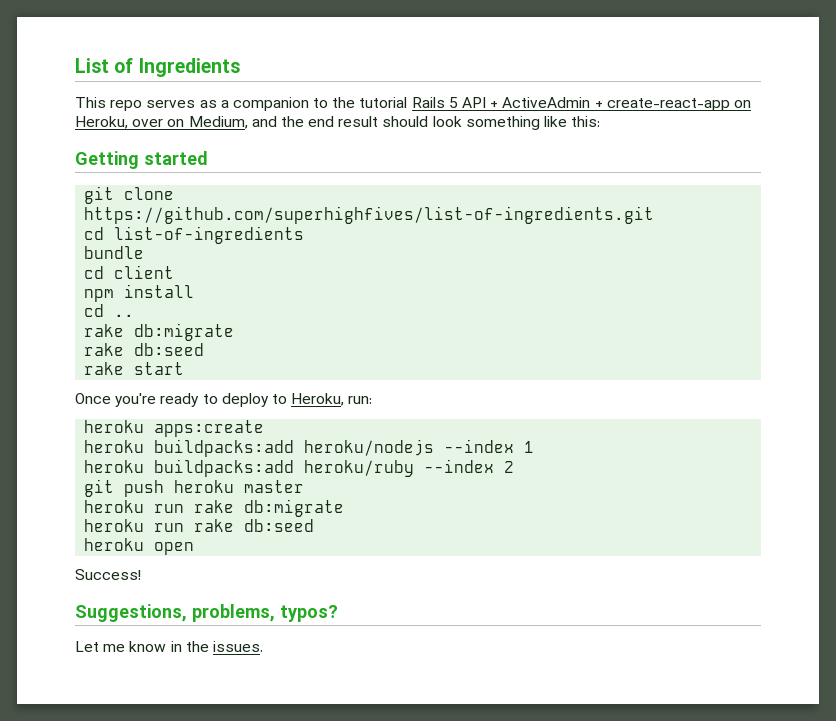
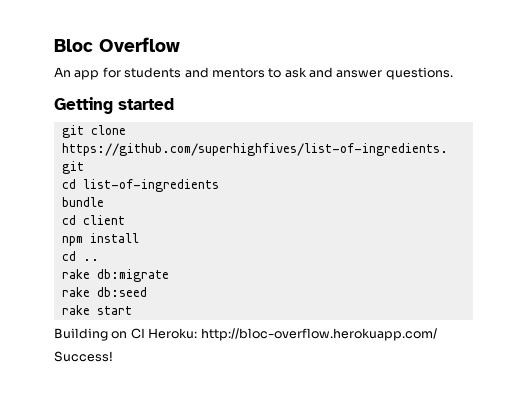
[75,58,240,77] [75,97,751,111] [75,116,601,130] List of Ingredients // This repo serves as a companion to the tutorial Rails 5 API + ActiveAdmin + create-react-app on Heroku, over on Medium, and the end result should look something like this: -> [54,37,180,52] [54,67,453,80] Bloc Overflow // An app for students and mentors to ask and answer questions.
[75,393,373,407] [84,420,265,437] [84,439,535,457] [84,459,515,477] [84,479,305,497] [84,499,345,517] [84,519,315,532] [84,538,195,555] [75,569,141,580] [75,604,338,622] [75,641,263,652] Once you're ready to deploy to Heroku, run: // heroku apps:create // heroku buildpacks:add heroku/nodejs --index 1 // heroku buildpacks:add heroku/ruby --index 2 // git push heroku master // heroku run rake db:migrate // heroku run rake db:seed // heroku open // Success! // Suggestions, problems, typos? // Let me know in the issues. -> [54,328,437,341] [54,351,113,362] Building on CI Heroku: http://bloc-overflow.herokuapp.com/ // Success!

